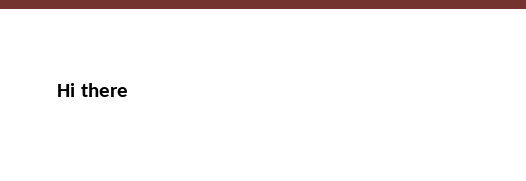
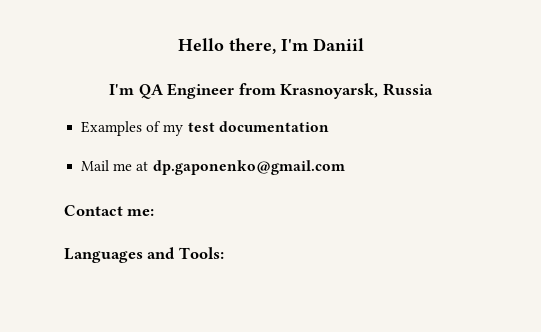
[57,83,128,97] Hi there -> [177,38,364,54] [109,83,433,99] [81,121,329,136] [81,160,345,175] [64,205,155,216] [64,247,224,263] Hello there, I'm Daniil // I'm QA Engineer from Krasnoyarsk, Russia // Examples of my test documentation // Mail me at dp.gaponenko@gmail.com // Contact me: // Languages and Tools:

